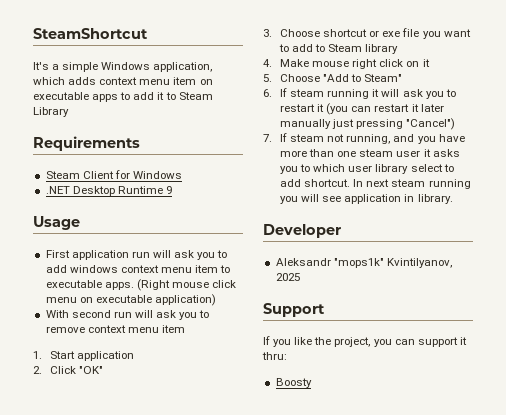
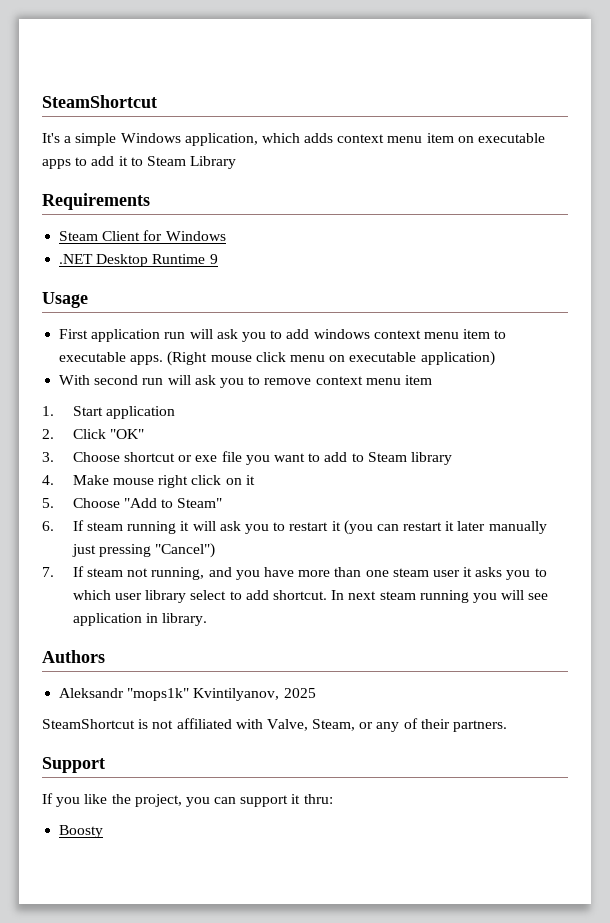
[263,224,341,238] Developer -> [42,650,105,663] Authors
(300, 277) none -> [42,718,508,732] // SteamShortcut is not affiliated with Valve, Steam, or any of their partners.

